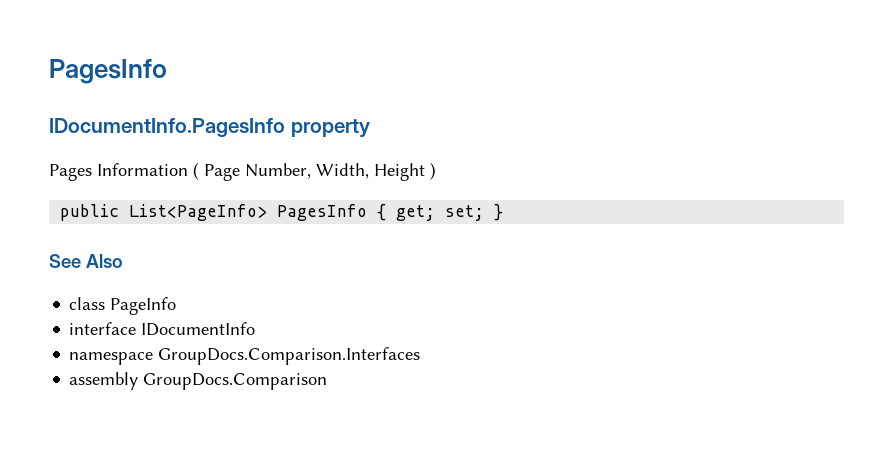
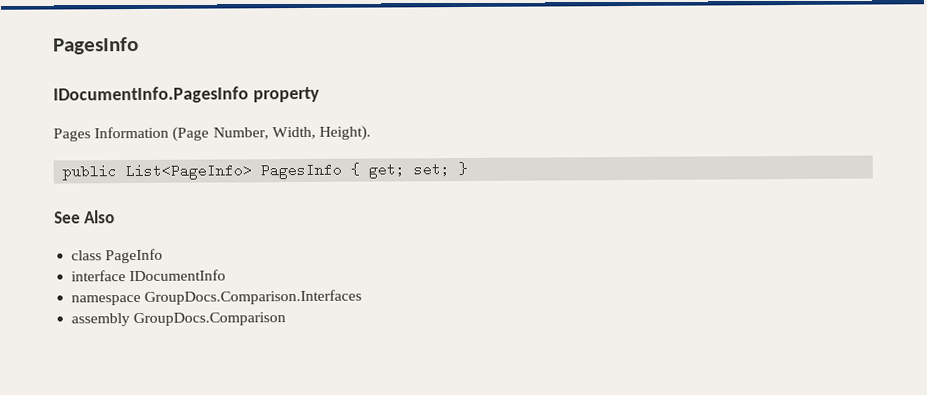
[193,162,436,181] ( Page Number, Width, Height ) -> [172,125,371,142] (Page Number, Width, Height).

